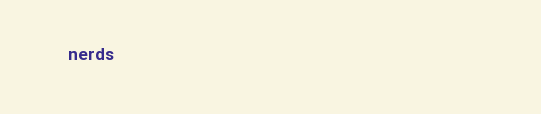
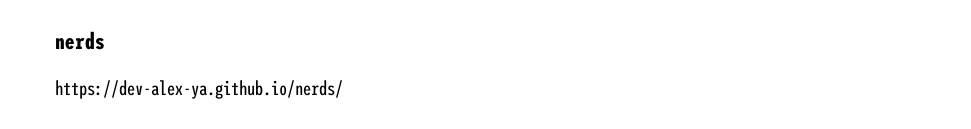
(114, 54) none -> [55,80,343,99] // https://dev-alex-ya.github.io/nerds/

